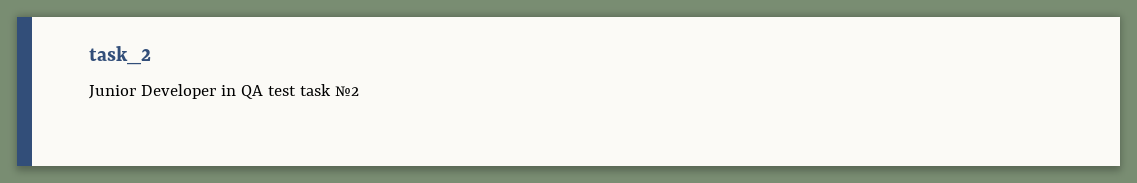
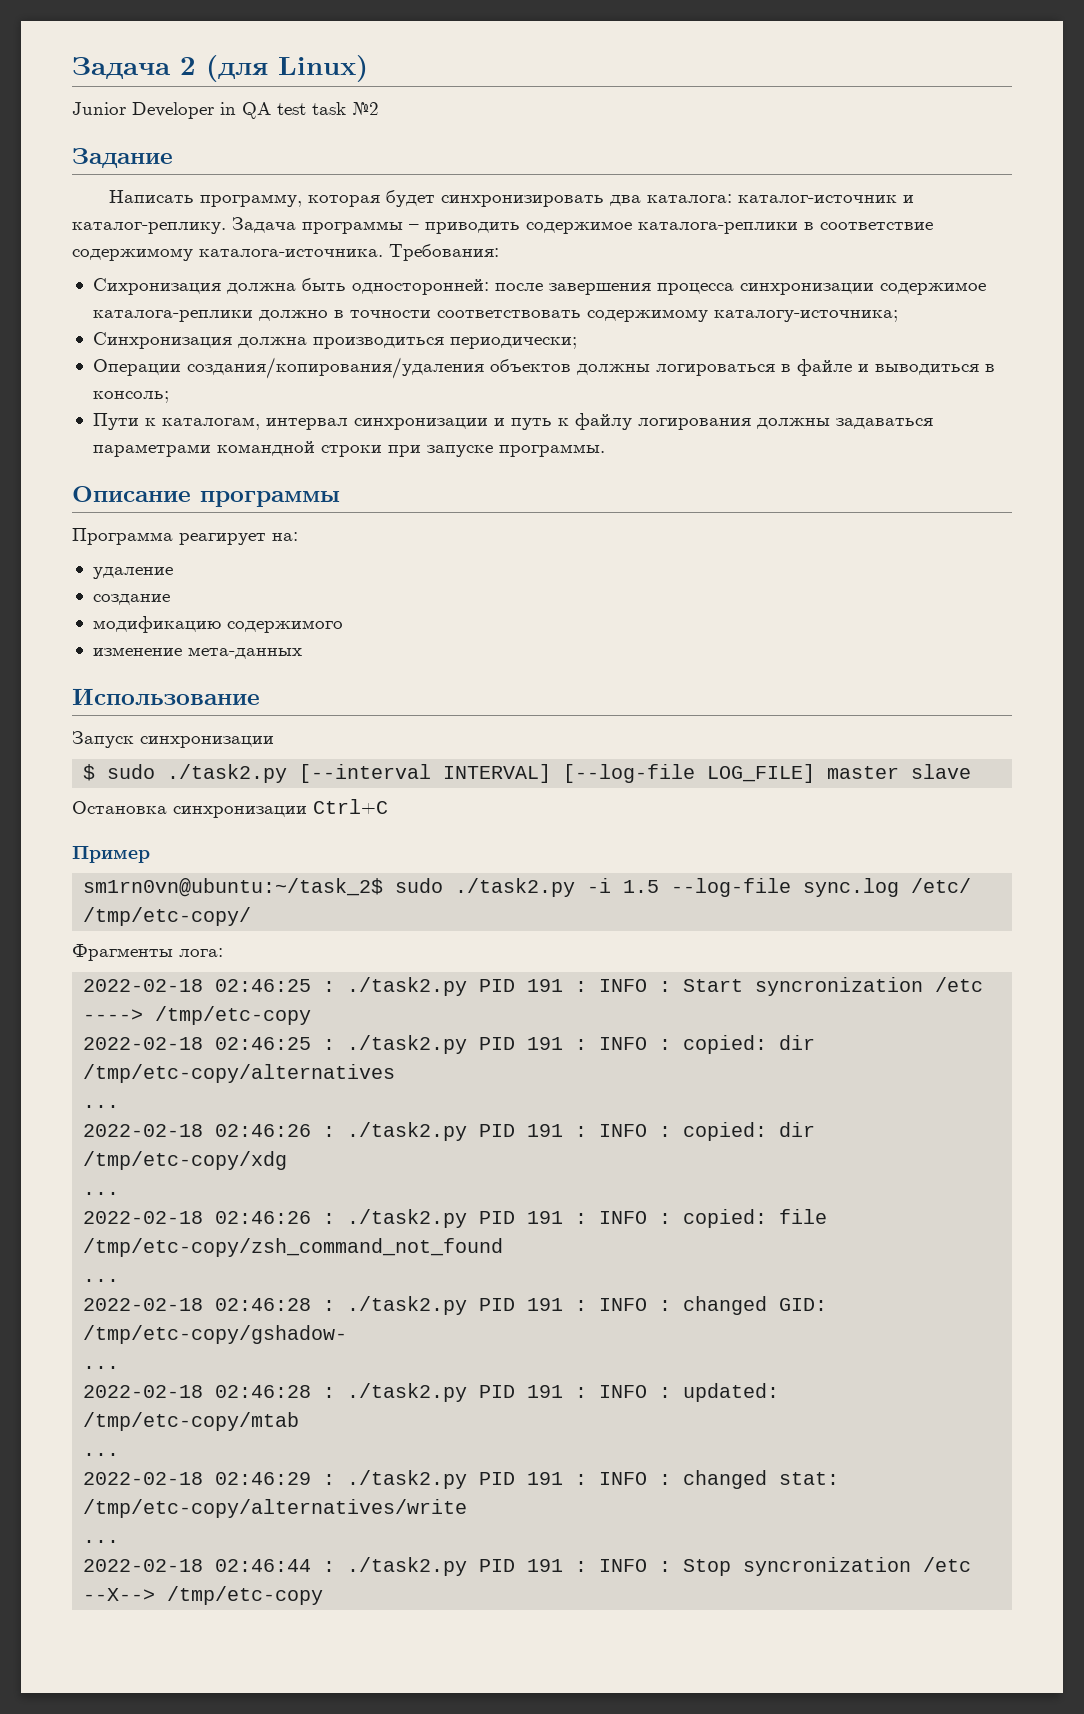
[89,46,151,65] task_2 -> [72,55,368,82] Задача 2 (для Linux)
(359, 91) none -> [72,148,173,168] [108,190,914,207] [72,217,933,234] [72,244,499,261] [92,278,986,295] [92,309,898,322] [92,332,577,349] [92,357,995,379] [92,391,169,403] [92,413,933,430] [92,441,605,457] [72,486,340,507] [72,528,298,545] [92,567,173,579] [92,594,170,605] [92,616,343,633] [92,647,302,659] [72,688,260,705] [72,731,274,748] [83,764,972,783] [72,799,388,818] [72,846,150,863] [83,878,972,897] [83,907,252,926] [72,944,223,961] [83,977,984,996] [83,1006,312,1025] [83,1035,816,1054] [83,1064,396,1083] [83,1105,120,1108] [83,1122,816,1141] [83,1151,288,1170] [83,1192,120,1195] [83,1209,828,1228] [83,1238,504,1257] [83,1279,120,1282] [83,1296,828,1315] [83,1325,348,1344] [83,1366,120,1369] [83,1383,780,1402] [83,1412,300,1431] [83,1453,120,1456] [83,1470,840,1489] [83,1499,468,1518] [83,1540,120,1543] [83,1557,972,1576] [83,1586,324,1605] // Задание // Написать программу, которая будет синхронизировать два каталога: каталог-источник и каталог-реплику. Задача программы – приводить содержимое каталога-реплики в соответствие содержимому каталога-источника. Требования: // Сихронизация должна быть односторонней: после завершения процесса синхронизации содержимое каталога-реплики должно в точности соответствовать содержимому каталогу-источника; // Синхронизация должна производиться периодически; // Операции создания/копирования/удаления объектов должны логироваться в файле и выводиться в консоль; // Пути к каталогам, интервал синхронизации и путь к файлу логирования должны задаваться параметрами командной строки при запуске программы. // Описание программы // Программа реагирует на: // удаление // создание // модификацию содержимого // изменение мета-данных // Использование // Запуск синхронизации // $ sudo ./task2.py [--interval INTERVAL] [--log-file LOG_FILE] master slave // Остановка синхронизации Ctrl+C // Пример // sm1rn0vn@ubuntu:~/task_2$ sudo ./task2.py -i 1.5 --log-file sync.log /etc/ /tmp/etc-copy/ // Фрагменты лога: // 2022-02-18 02:46:25 : ./task2.py PID 191 : INFO : Start syncronization /etc ----> /tmp/etc-copy // 2022-02-18 02:46:25 : ./task2.py PID 191 : INFO : copied: dir /tmp/etc-copy/alternatives // ... // 2022-02-18 02:46:26 : ./task2.py PID 191 : INFO : copied: dir /tmp/etc-copy/xdg // ... // 2022-02-18 02:46:26 : ./task2.py PID 191 : INFO : copied: file /tmp/etc-copy/zsh_command_not_found // ... // 2022-02-18 02:46:28 : ./task2.py PID 191 : INFO : changed GID: /tmp/etc-copy/gshadow- // ... // 2022-02-18 02:46:28 : ./task2.py PID 191 : INFO : updated: /tmp/etc-copy/mtab // ... // 2022-02-18 02:46:29 : ./task2.py PID 191 : INFO : changed stat: /tmp/etc-copy/alternatives/write // ... // 2022-02-18 02:46:44 : ./task2.py PID 191 : INFO : Stop syncronization /etc --X--> /tmp/etc-copy

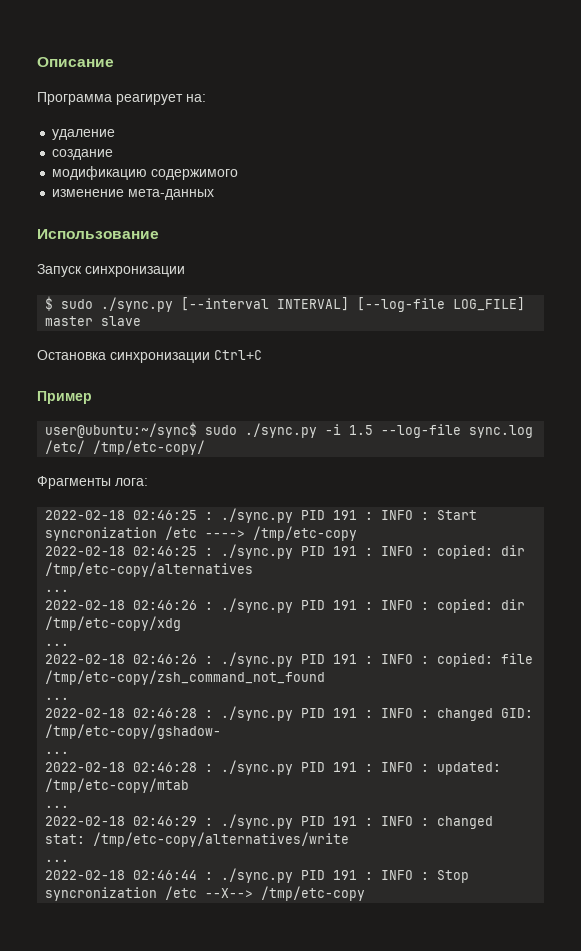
[72,55,368,82] [72,102,379,119] [72,148,173,168] [108,190,914,207] [72,217,933,234] [72,244,499,261] [92,278,986,295] [92,309,898,322] [92,332,577,349] [92,357,995,379] [92,391,169,403] [92,413,933,430] [92,441,605,457] Задача 2 (для Linux) // Junior Developer in QA test task №2 // Задание // Написать программу, которая будет синхронизировать два каталога: каталог-источник и каталог-реплику. Задача программы – приводить содержимое каталога-реплики в соответствие содержимому каталога-источника. Требования: // Сихронизация должна быть односторонней: после завершения процесса синхронизации содержимое каталога-реплики должно в точности соответствовать содержимому каталогу-источника; // Синхронизация должна производиться периодически; // Операции создания/копирования/удаления объектов должны логироваться в файле и выводиться в консоль; // Пути к каталогам, интервал синхронизации и путь к файлу логирования должны задаваться параметрами командной строки при запуске программы. // -> (37, 62) none
[200,491,340,507] программы -> (114, 62) none
[167,764,288,783] ./task2.py -> [101,297,174,312] ./sync.py
[83,878,576,897] sm1rn0vn@ubuntu:~/task_2$ sudo ./task2.py -> [45,422,318,438] user@ubuntu:~/sync$ sudo ./sync.py
[347,977,468,996] ./task2.py -> [221,508,294,523] ./sync.py
[347,1035,468,1054] ./task2.py -> [221,544,294,559] ./sync.py
[347,1122,468,1141] ./task2.py -> [221,598,294,613] ./sync.py
[347,1209,468,1228] ./task2.py -> [221,652,294,667] ./sync.py
[347,1296,468,1315] ./task2.py -> [221,706,294,721] ./sync.py
[347,1383,468,1402] ./task2.py -> [221,760,294,775] ./sync.py
[347,1470,468,1489] ./task2.py -> [221,814,294,829] ./sync.py
[347,1557,468,1576] ./task2.py -> [221,868,294,883] ./sync.py

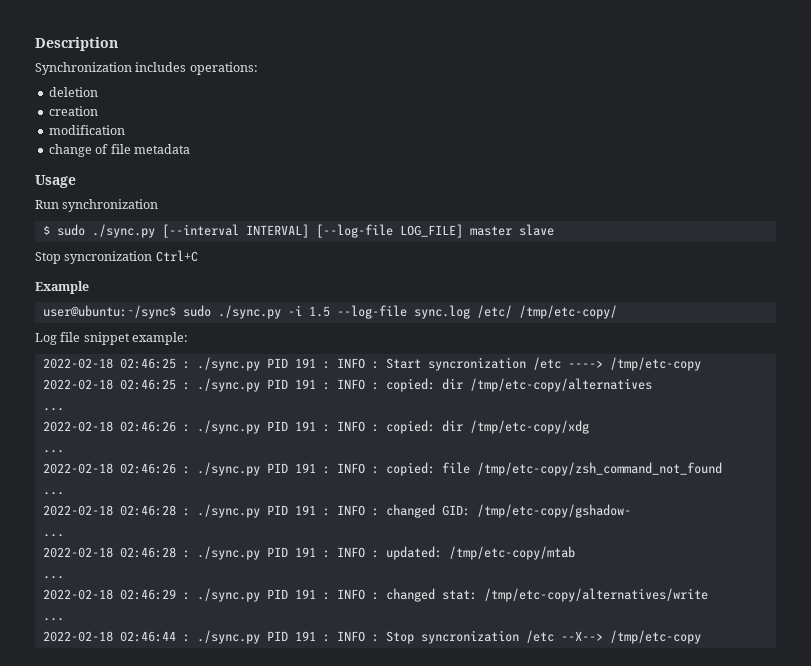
[37,57,114,67] [37,92,206,105] [52,129,116,140] [52,149,114,160] [52,166,239,180] [52,189,215,200] [37,229,159,239] [37,264,185,277] Описание // Программа реагирует на: // удаление // создание // модификацию содержимого // изменение мета-данных // Использование // Запуск синхронизации -> [35,37,118,51] [35,62,258,75] [48,87,98,97] [48,106,98,116] [48,125,125,135] [48,144,190,157] [35,175,76,188] [35,199,159,212] Description // Synchronization includes operations: // deletion // creation // modification // change of file metadata // Usage // Run synchronization
[37,350,210,363] Остановка синхронизации -> [35,251,153,264] Stop syncronization
[37,391,92,404] Пример -> [35,281,89,294] Example
[37,476,148,489] Фрагменты лога: -> [35,332,189,345] Log file snippet example:

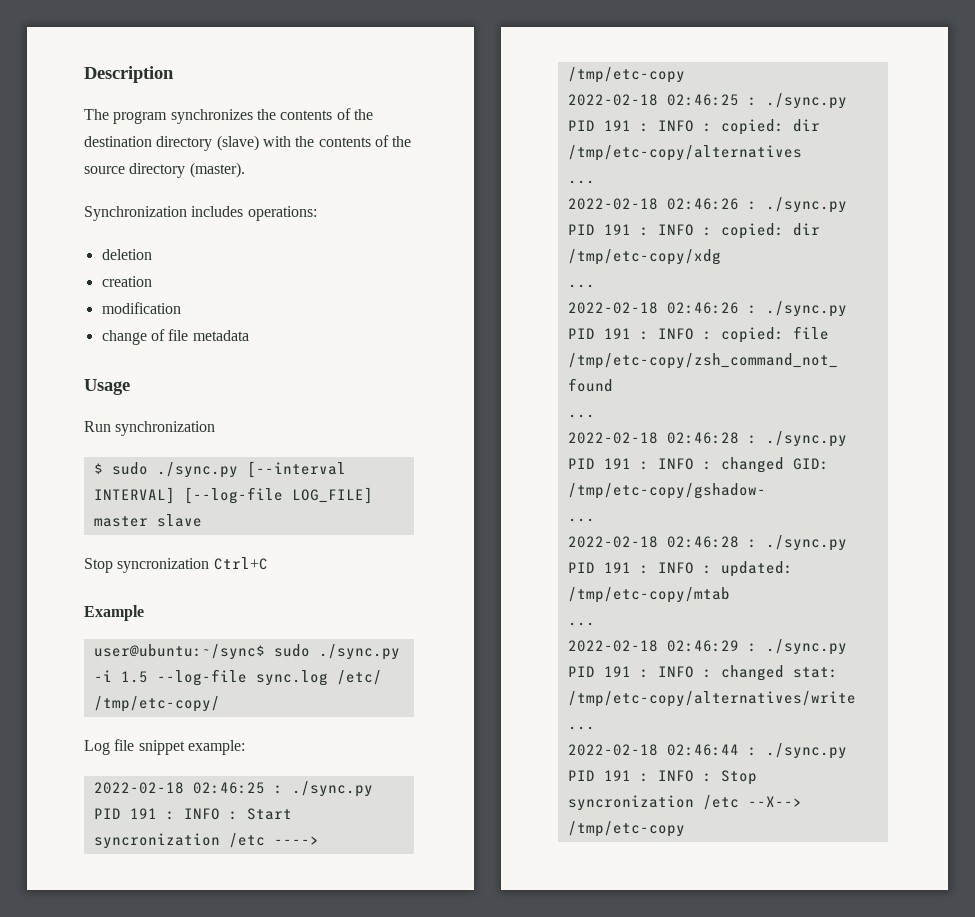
(118, 44) none -> [84,108,373,124] [84,135,412,151] [84,162,245,178] // The program synchronizes the contents of the destination directory (slave) with the contents of the source directory (master).

